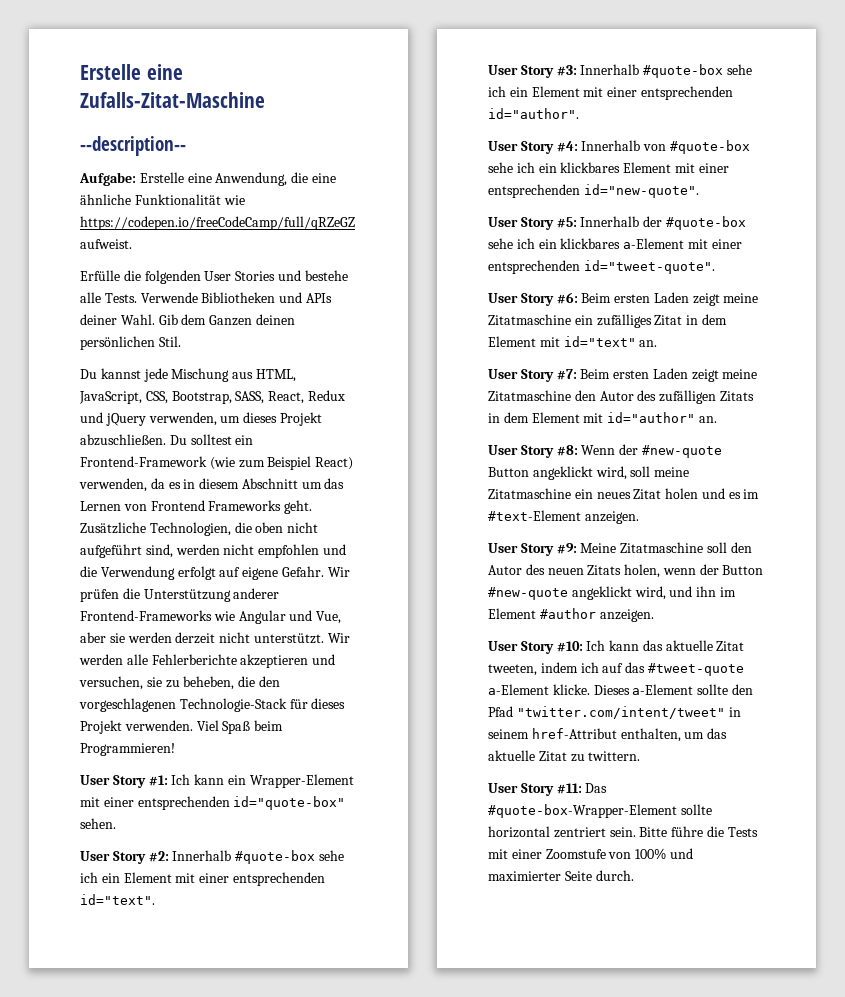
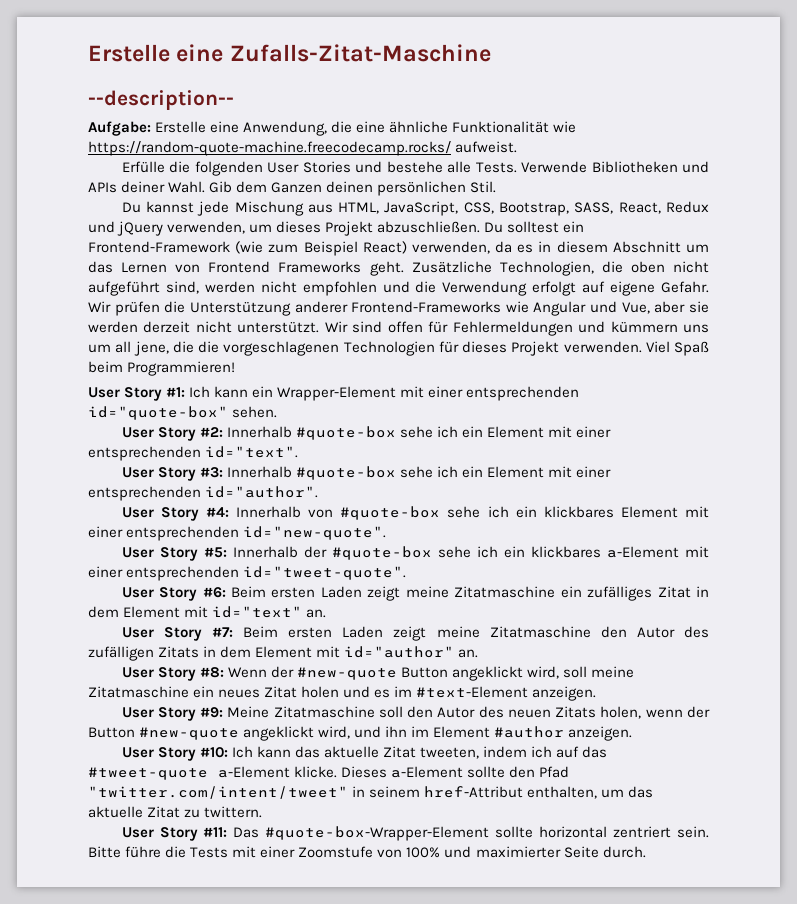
[80,216,355,230] https://codepen.io/freeCodeCamp/full/qRZeGZ -> [88,141,451,156] https://random-quote-machine.freecodecamp.rocks/
[79,654,336,668] [79,676,280,690] [79,698,287,712] werden alle Fehlerberichte akzeptieren und versuchen, sie zu beheben, die den vorgeschlagenen Technologie-Stack -> [352,321,709,336] [88,341,435,356] sind offen für Fehlermeldungen und kümmern uns um all jene, die die vorgeschlagenen Technologien

